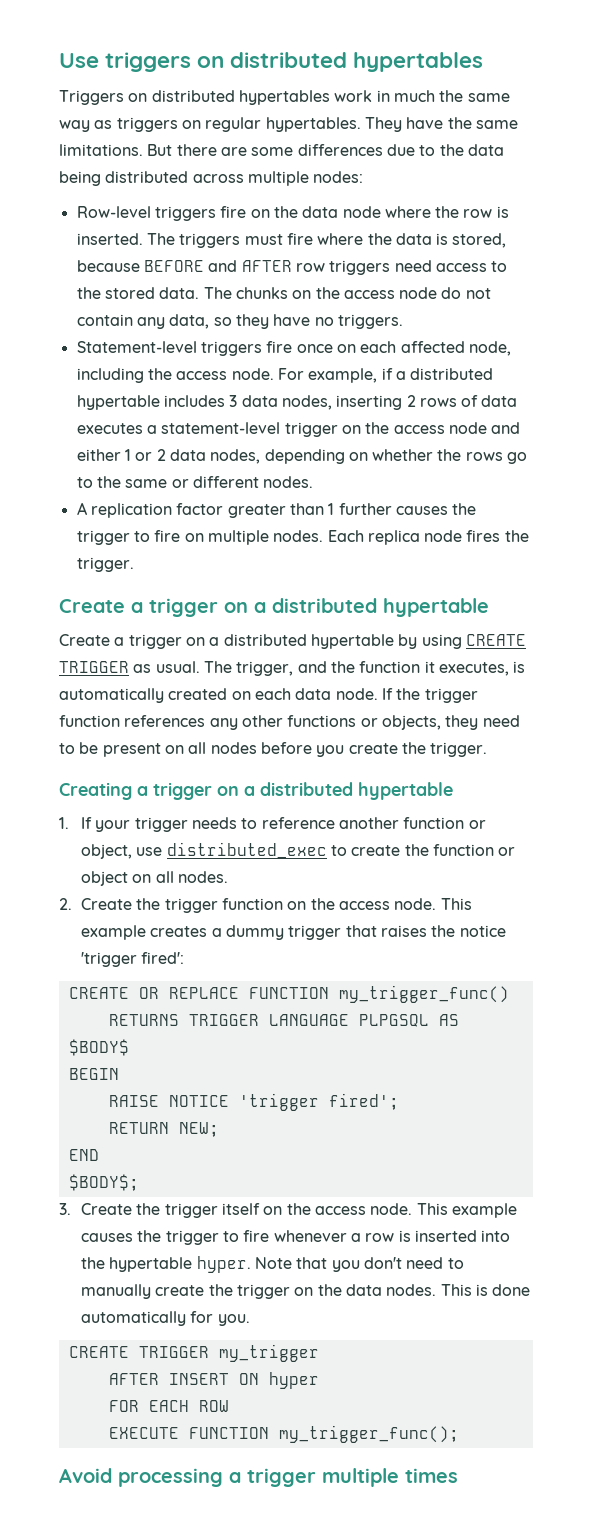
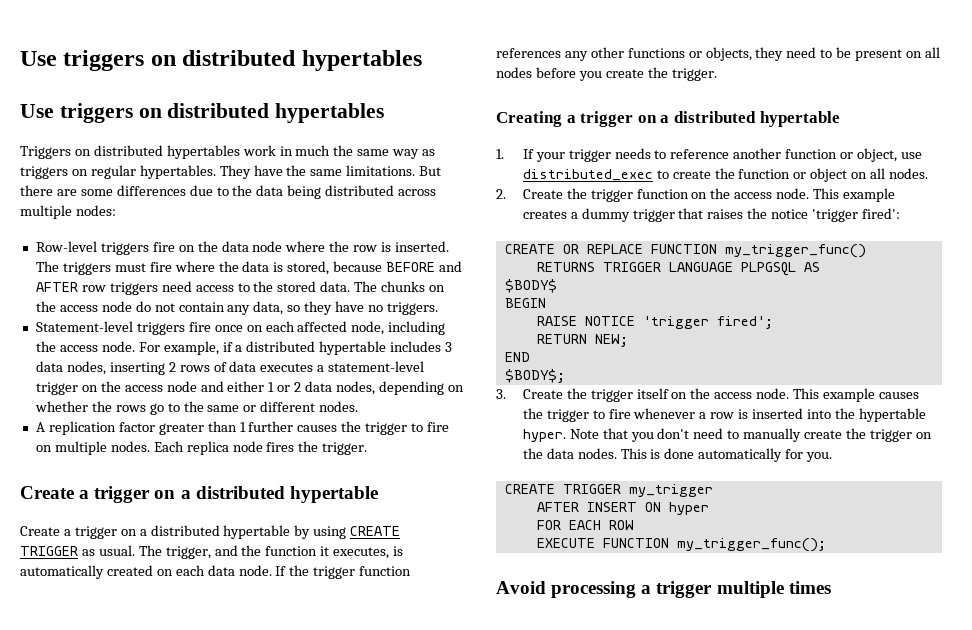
[59,52,484,72] Use triggers on distributed hypertables -> [20,50,422,71] [20,103,385,123] Use triggers on distributed hypertables // Use triggers on distributed hypertables

